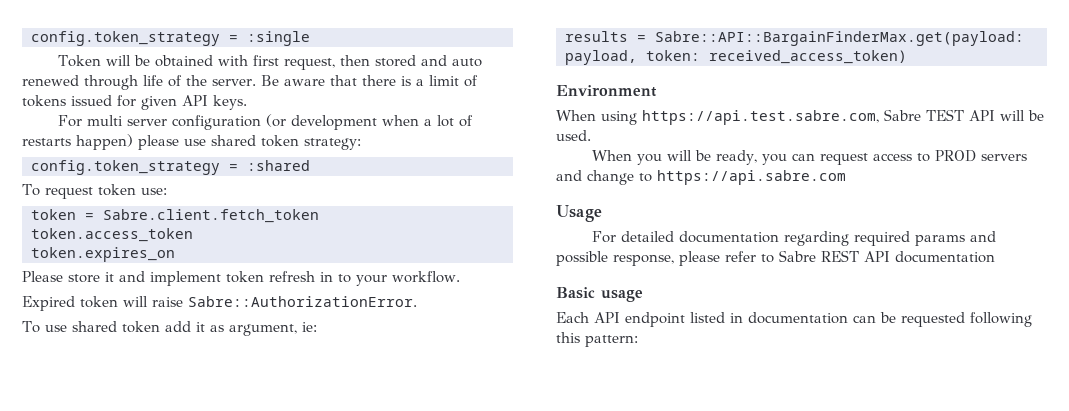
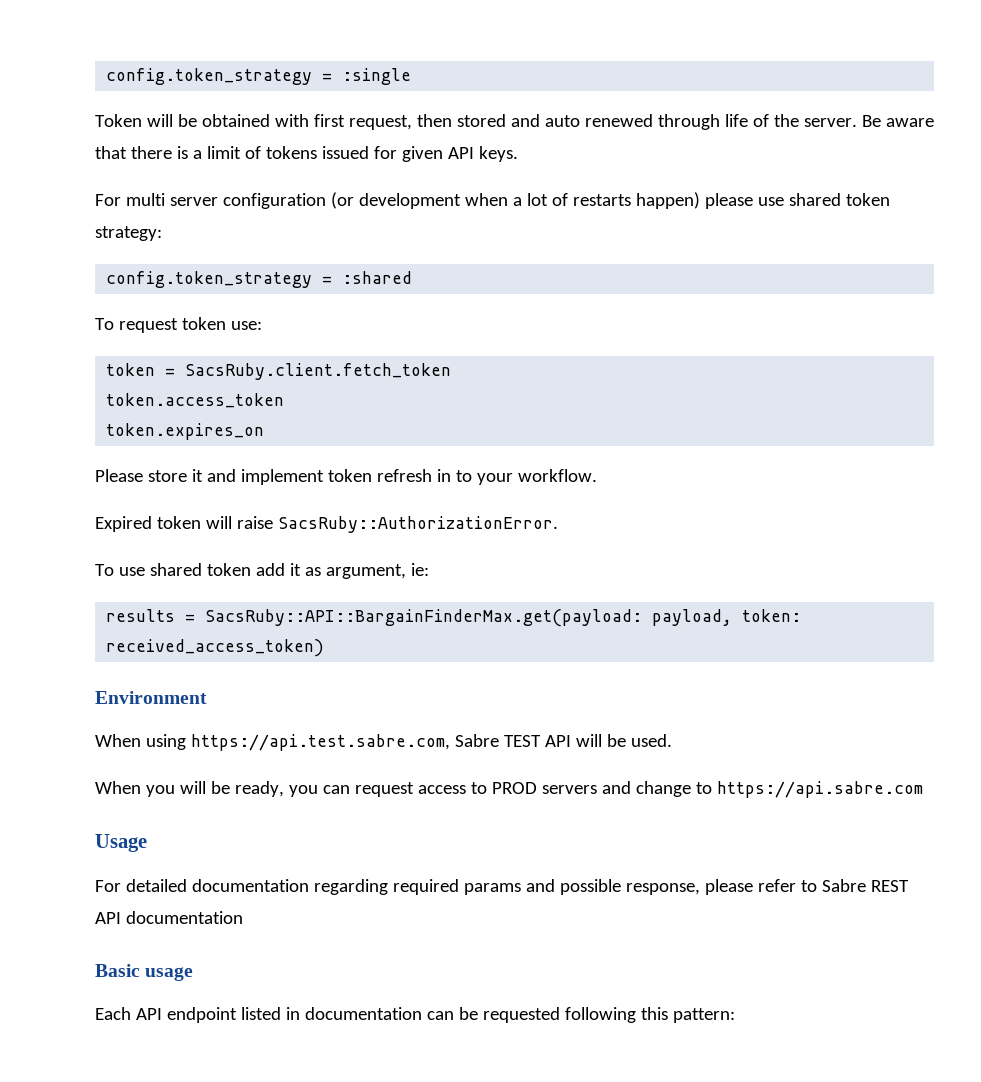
[103,209,319,223] Sabre.client.fetch_token -> [185,363,452,380] SacsRuby.client.fetch_token
[188,296,417,307] Sabre::AuthorizationError. -> [277,516,558,533] SacsRuby::AuthorizationError.
[655,31,1024,46] Sabre::API::BargainFinderMax.get(payload: -> [205,609,643,627] SacsRuby::API::BargainFinderMax.get(payload:

